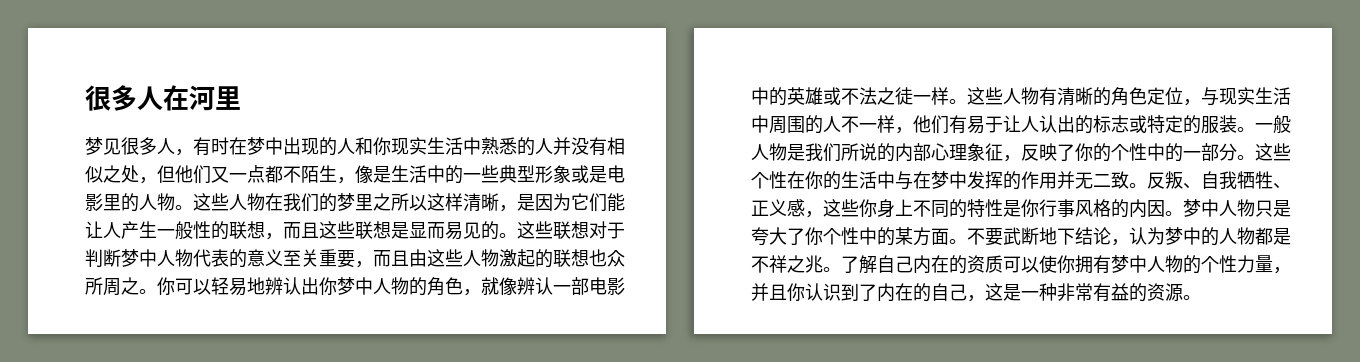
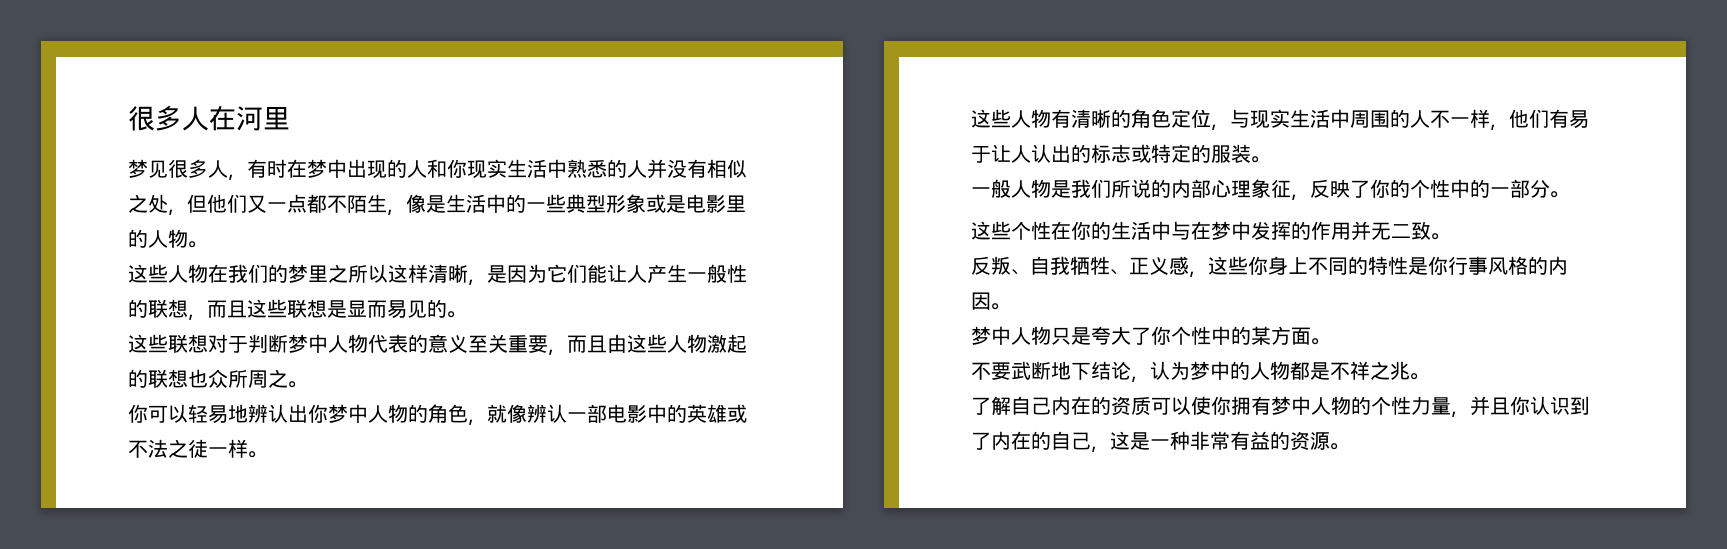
(193, 207) none -> (207, 244) //
(517, 235) none -> (466, 314) //
(157, 291) none -> (307, 384) //
(967, 101) none -> (267, 454) //
(1255, 129) none -> (1270, 159) //
(1255, 157) none -> (1569, 194) //
(1147, 185) none -> (1450, 236) //
(1183, 213) none -> (1010, 306) //
(967, 241) none -> (1330, 341) //
(841, 269) none -> (1429, 376) //

